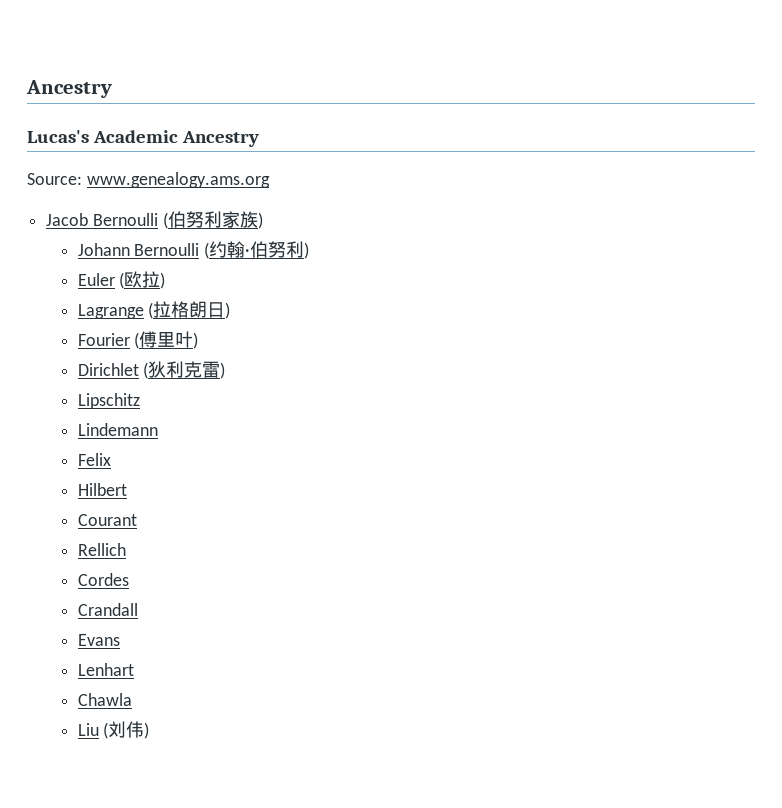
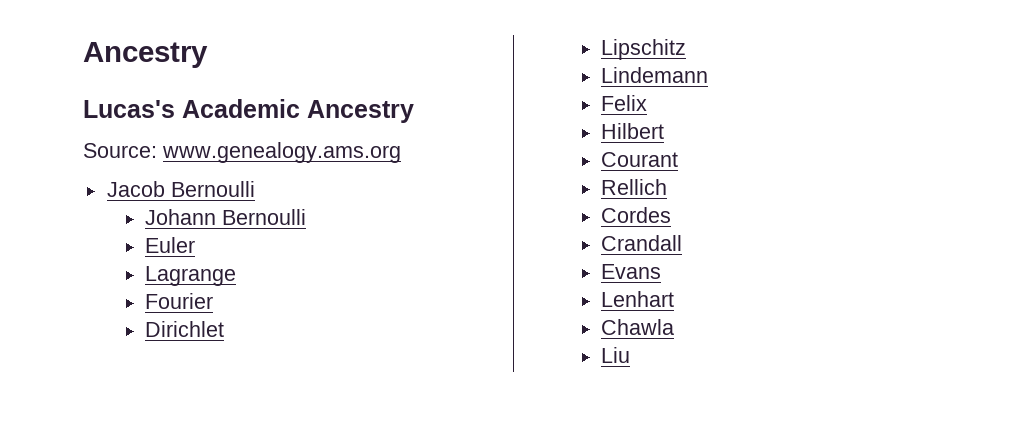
[162,211,263,229] [77,241,309,259] [77,271,166,289] [77,301,231,319] [77,331,199,349] [77,361,226,379] (伯努利家族) // Johann Bernoulli (约翰·伯努利) // Euler (欧拉) // Lagrange (拉格朗日) // Fourier (傅里叶) // Dirichlet (狄利克雷) -> [145,209,307,225] [145,237,196,253] [145,266,237,286] [145,293,214,309] [145,321,225,337] // Johann Bernoulli // Euler // Lagrange // Fourier // Dirichlet
[103,721,150,739] (刘伟) -> (631, 355) none

